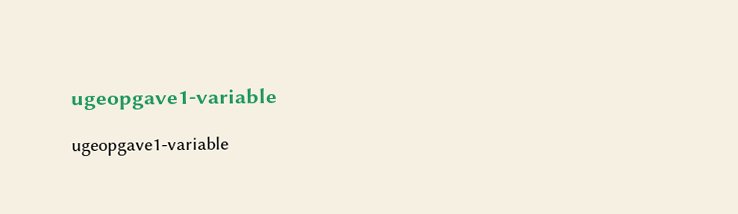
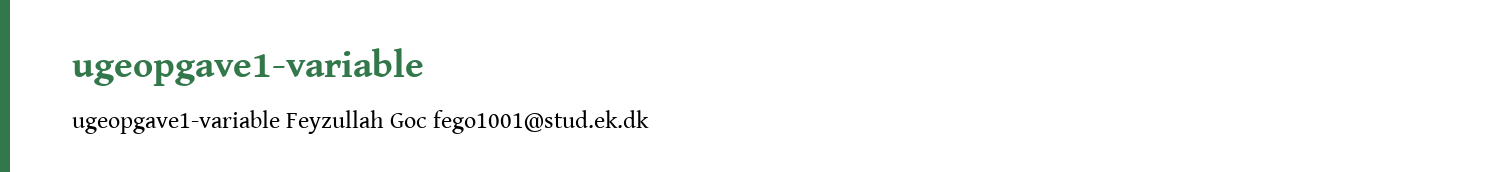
(229, 146) none -> [286,110,650,134] Feyzullah Goc fego1001@stud.ek.dk

